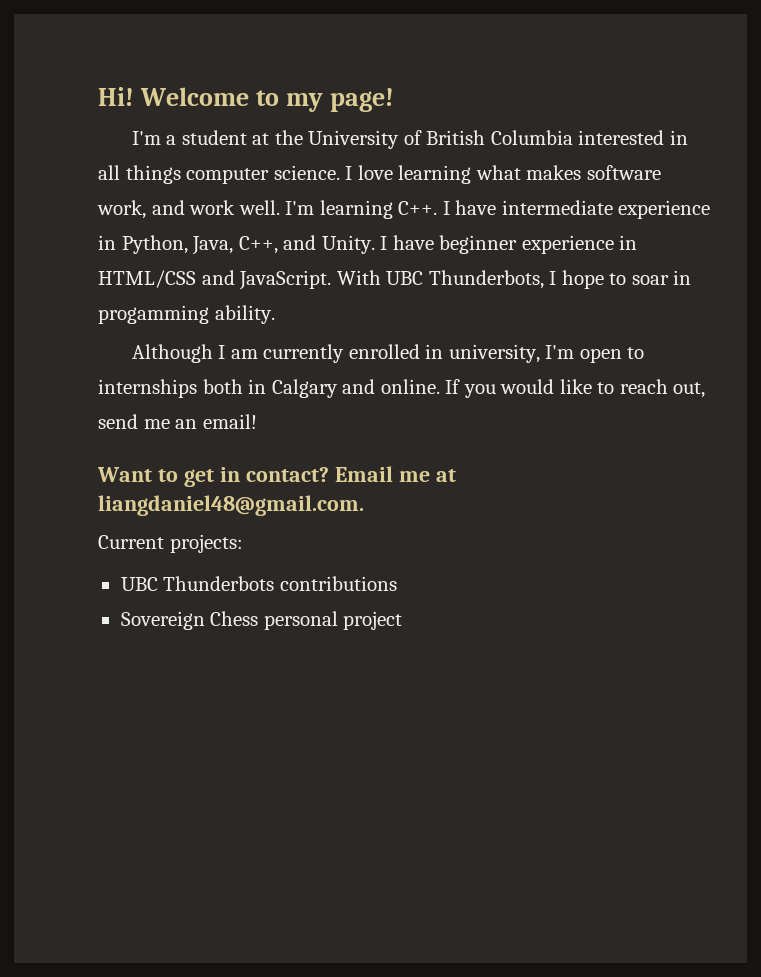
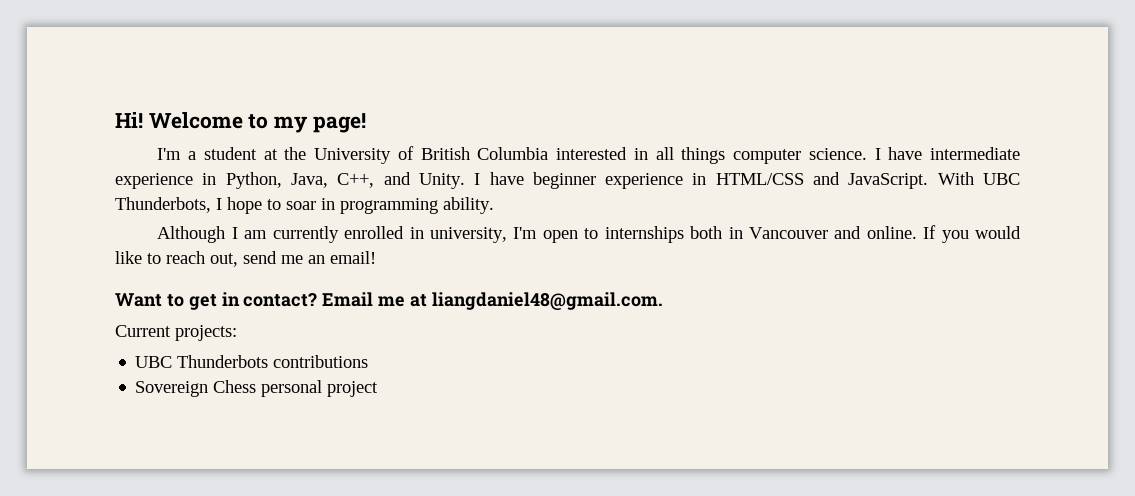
[357,165,661,184] [97,200,450,219] love learning what makes software work, and work well. I'm learning C++. I -> (881, 154) none
[98,305,209,324] progamming -> [340,198,438,214] programming
[271,379,338,398] Calgary -> [748,227,828,239] Vancouver

